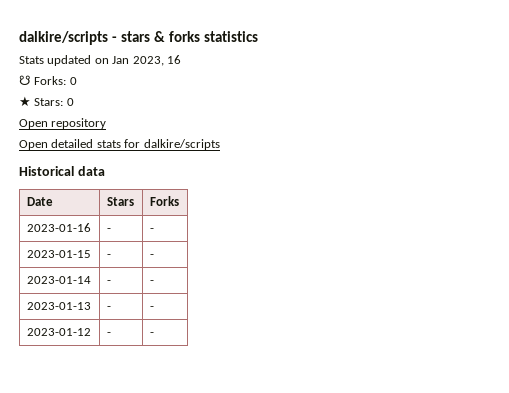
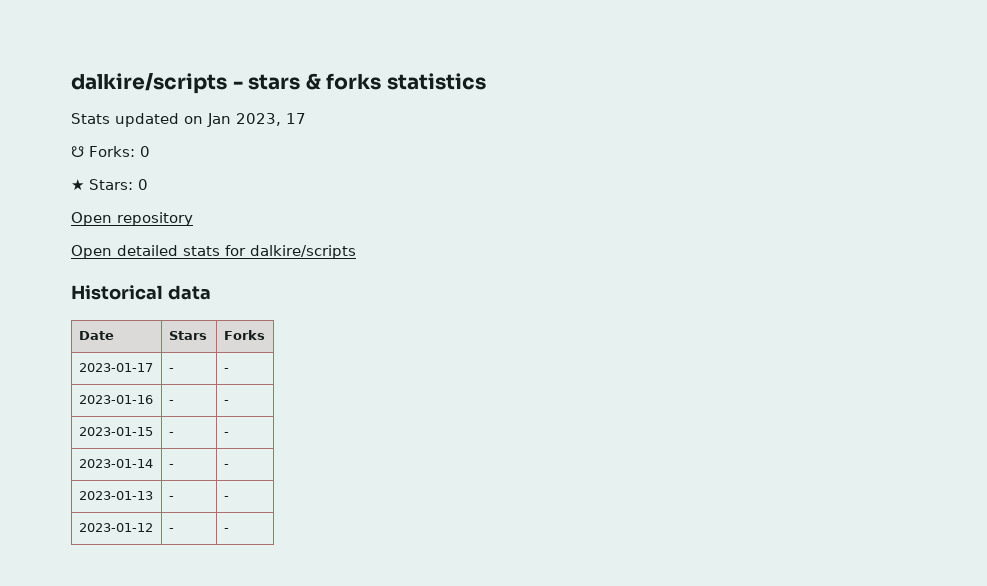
[166,55,181,64] 16 -> [286,113,306,124] 17
(179, 201) none -> [78,363,153,372] [168,368,174,372] [223,368,229,372] // 2023-01-17 | - | -

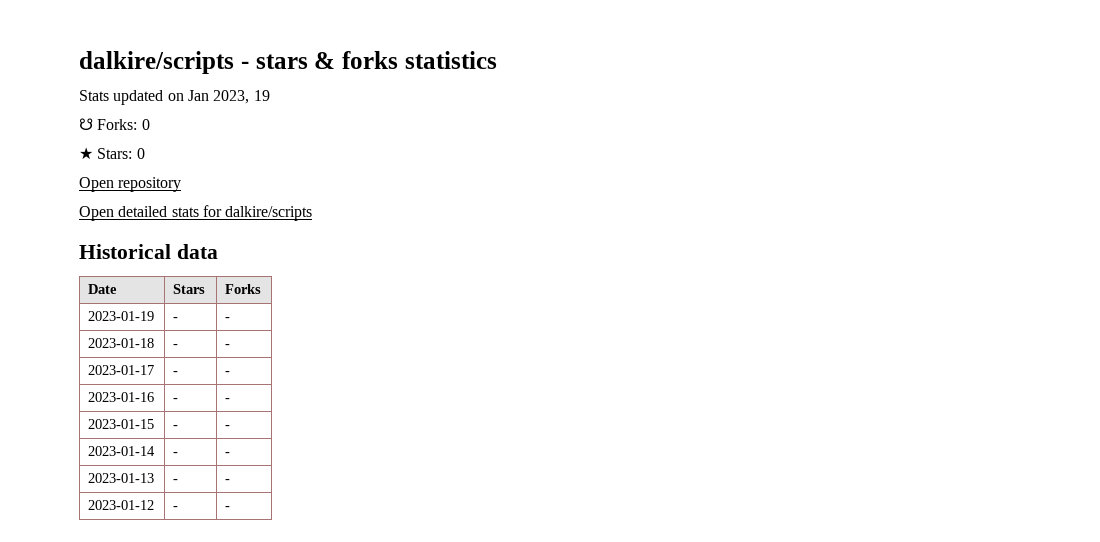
[286,113,306,124] 17 -> [253,90,270,101] 19
(265, 335) none -> [88,311,155,321] [173,317,179,321] [225,317,231,321] [88,338,155,348] [173,344,179,348] [225,344,231,348] // 2023-01-19 | - | - // 2023-01-18 | - | -

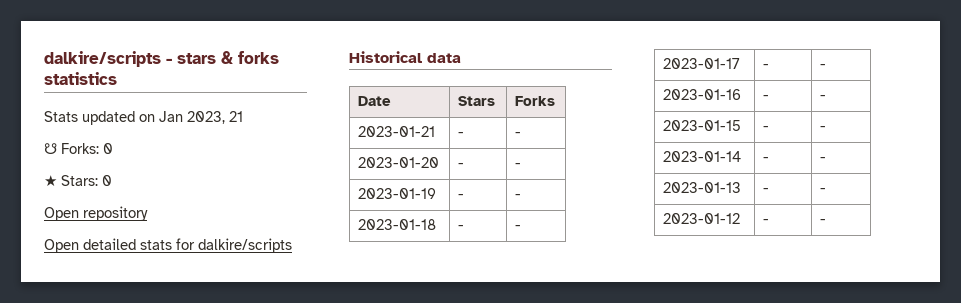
[253,90,270,101] 19 -> [229,111,243,122] 21
(262, 289) none -> [358,126,436,137] [458,132,465,137] [515,132,522,137] [358,157,440,168] [458,163,465,168] [515,163,522,168] // 2023-01-21 | - | - // 2023-01-20 | - | -

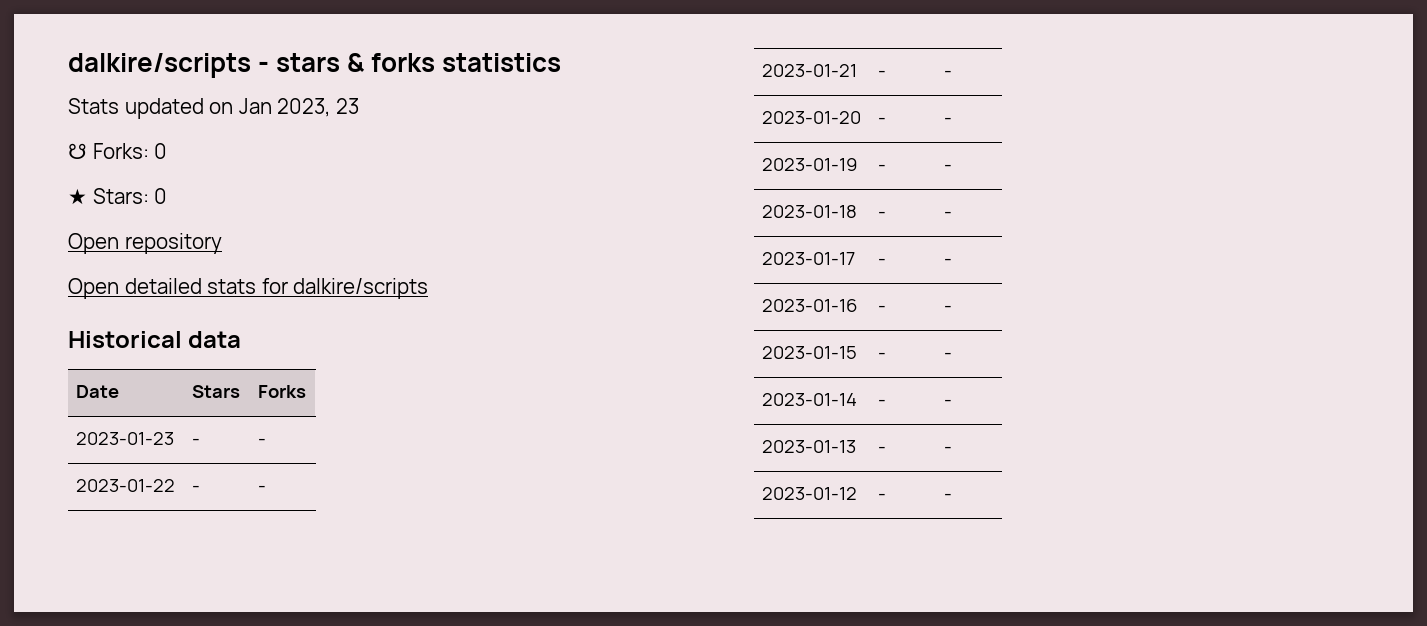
[229,111,243,122] 21 -> [335,98,359,114] 23
(556, 101) none -> [76,432,175,445] [192,438,201,445] [258,438,267,445] [76,479,176,492] [192,485,201,492] [258,485,267,492] // 2023-01-23 | - | - // 2023-01-22 | - | -

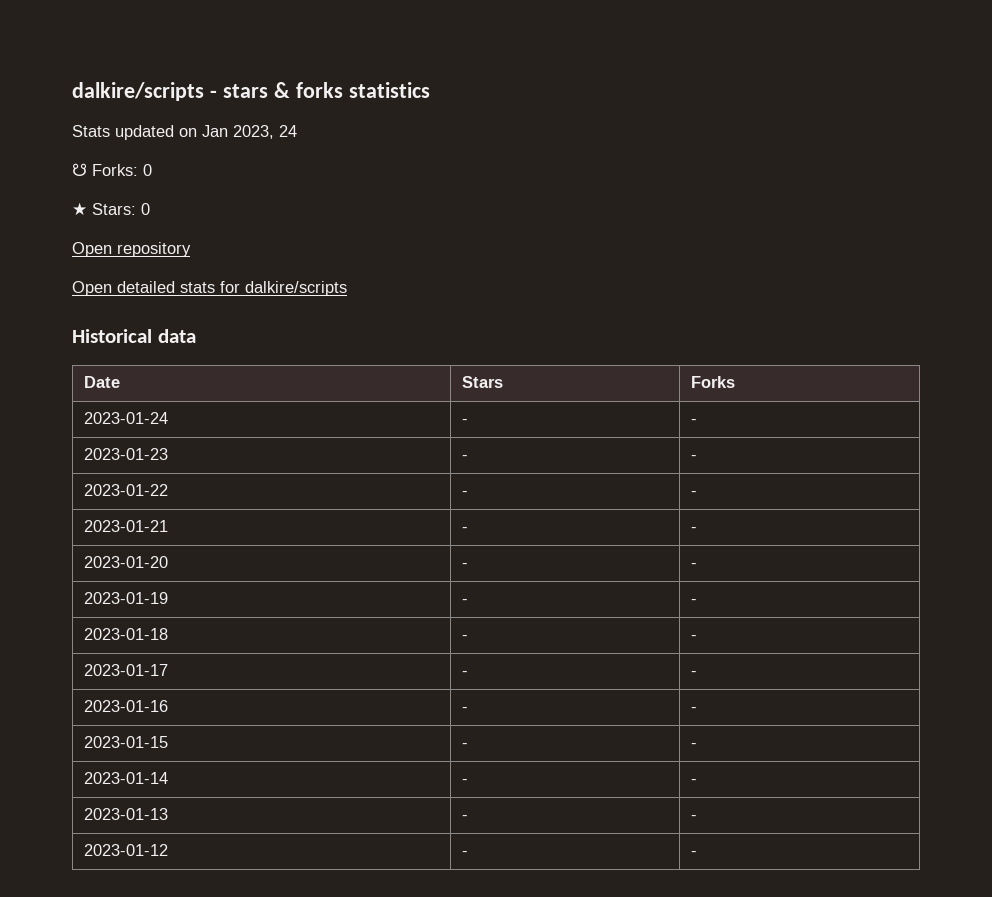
[335,98,359,114] 23 -> [279,125,297,137] 24
(307, 391) none -> [83,412,168,424] [461,419,468,424] [690,419,697,424] // 2023-01-24 | - | -

